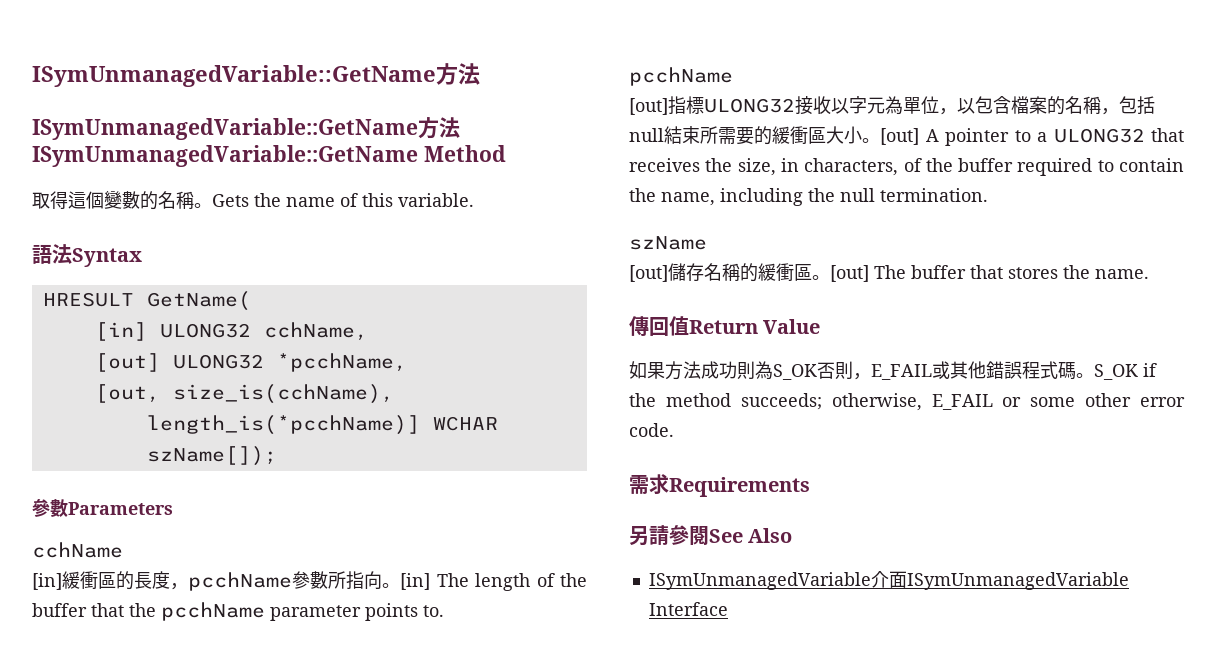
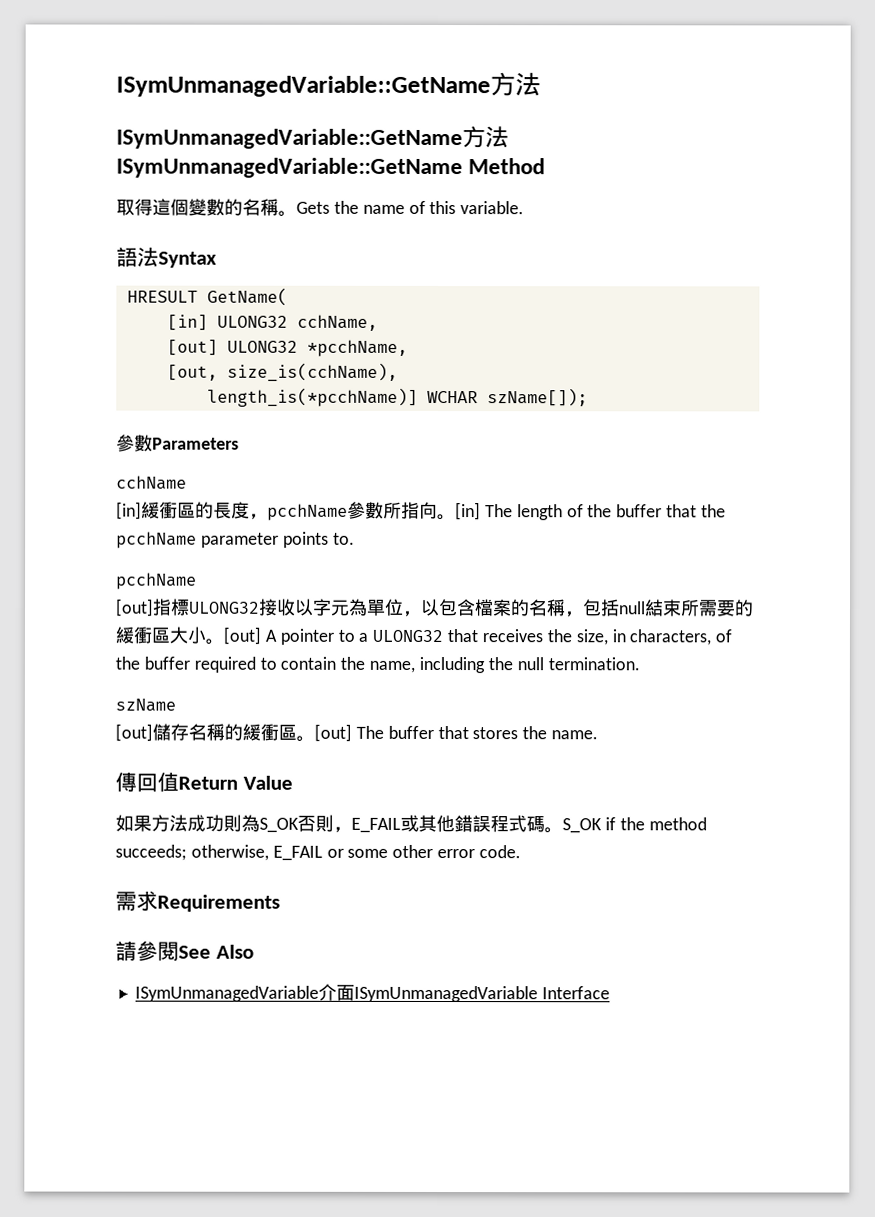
[629,526,649,546] 另 -> (280, 903) none

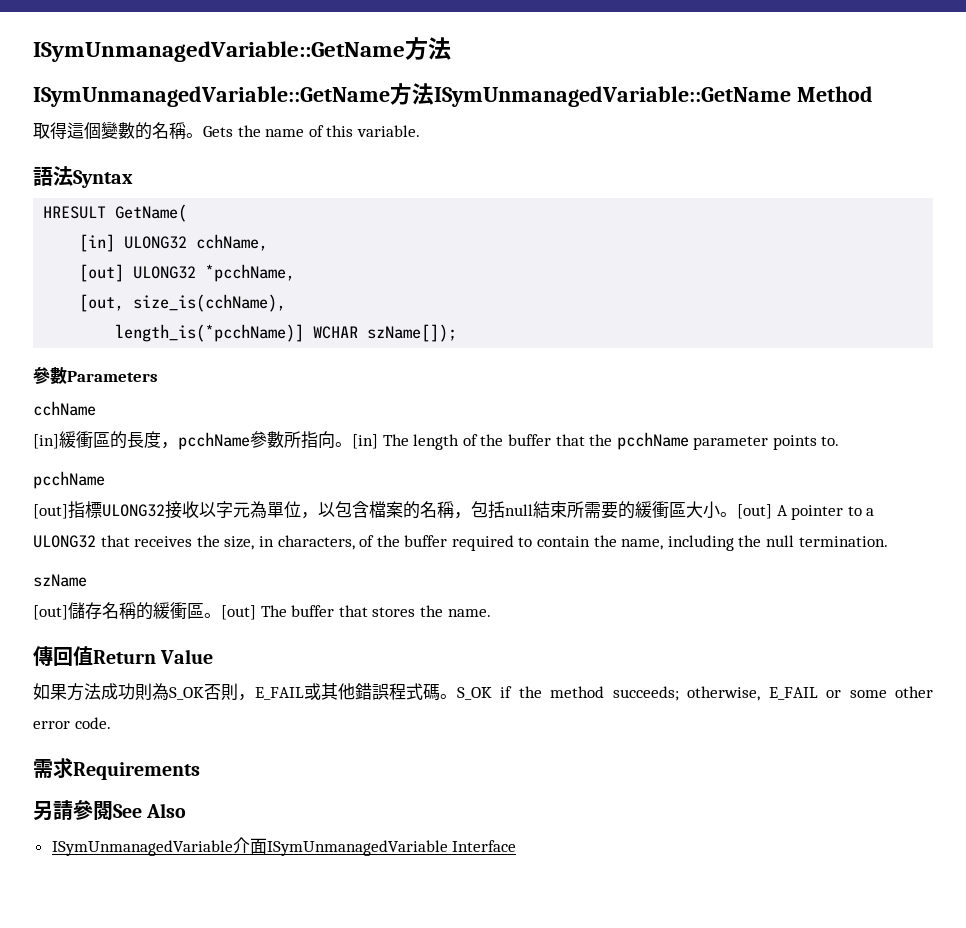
(280, 903) none -> [33,801,53,821] 另

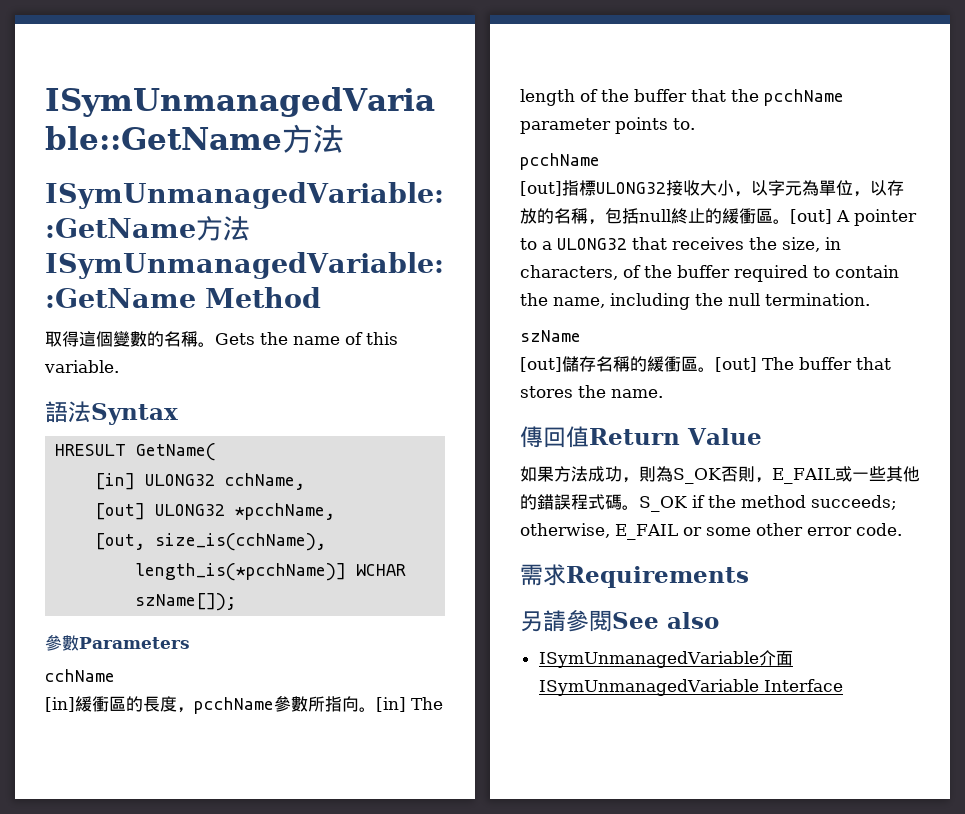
(199, 510) none -> [700,180,751,197] 大小，
[335,501,403,518] 包含檔案 -> [887,180,904,196] [520,208,537,224] 存放
[533,501,720,519] 結束所需要的緩衝區大小 -> [671,208,773,224] 終止的緩衝區
(135, 691) none -> [622,477,639,483] ，
[321,683,355,700] 其他 -> [851,466,920,482] [520,494,537,510] 一些其他的
[146,803,187,818] Also -> [667,612,719,629] also

